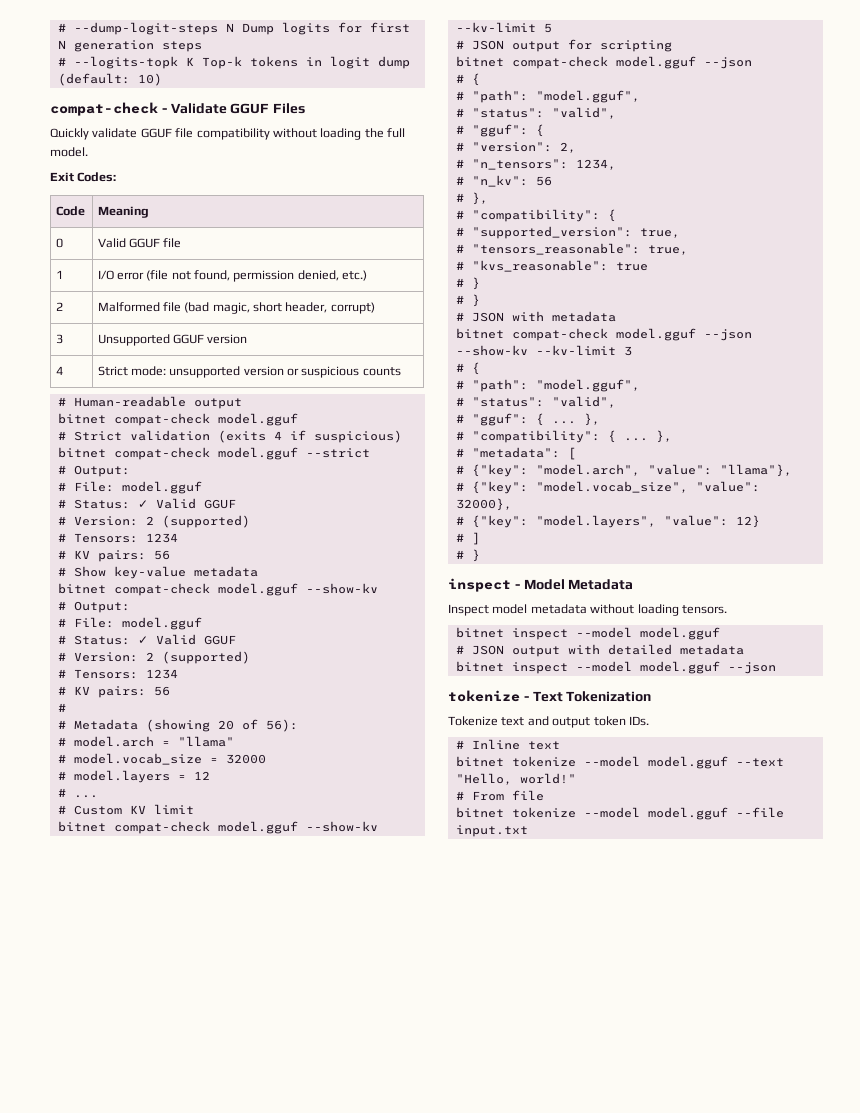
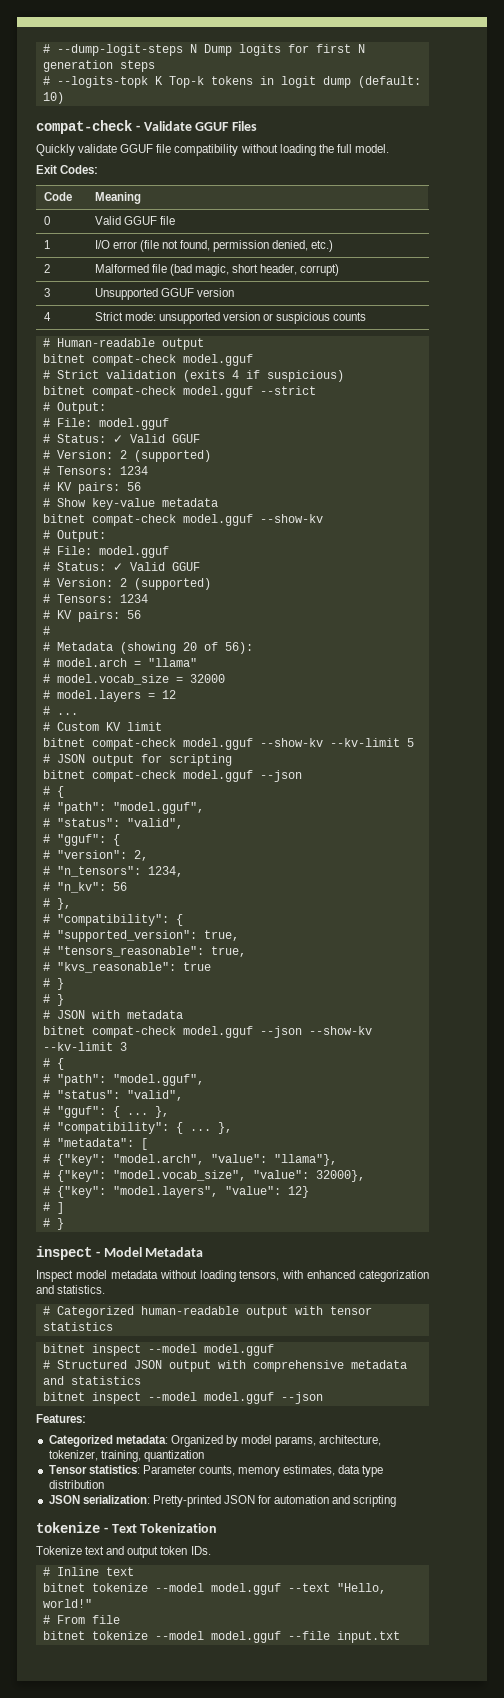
[681,605,727,614] tensors. -> [239,1270,429,1282] [36,1285,106,1294] [42,1306,372,1318] [42,1322,113,1331] tensors, with enhanced categorization and statistics. // # Categorized human-readable output with tensor statistics
(464, 649) none -> [56,1360,127,1369] Structured
[607,644,744,655] detailed metadata -> [252,1360,407,1372] [42,1376,141,1385] comprehensive metadata and statistics
(776, 668) none -> [36,1414,86,1423] [48,1435,382,1447] [48,1450,204,1462] [48,1465,384,1477] [48,1480,104,1489] [48,1495,397,1507] // Features: // Categorized metadata: Organized by model params, architecture, tokenizer, training, quantization // Tensor statistics: Parameter counts, memory estimates, data type distribution // JSON serialization: Pretty-printed JSON for automation and scripting

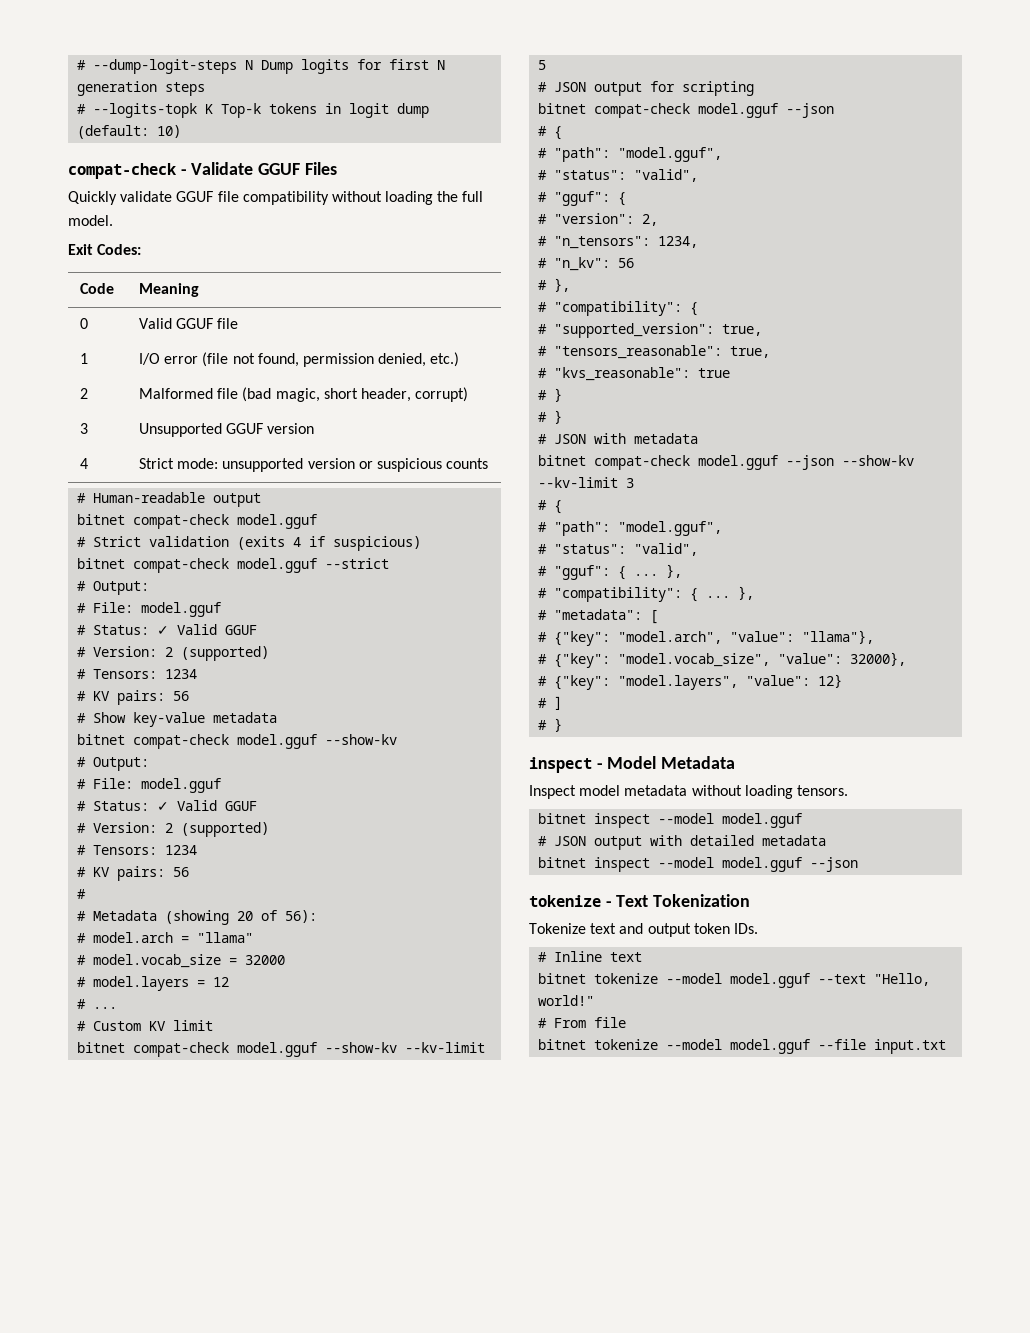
[239,1270,429,1282] [36,1285,106,1294] [42,1306,372,1318] [42,1322,113,1331] tensors, with enhanced categorization and statistics. // # Categorized human-readable output with tensor statistics -> [796,785,848,796] tensors.
[56,1360,127,1369] Structured -> (548, 841) none
[252,1360,407,1372] [42,1376,141,1385] comprehensive metadata and statistics -> [690,835,827,846] detailed metadata
[36,1414,86,1423] [48,1435,382,1447] [48,1450,204,1462] [48,1465,384,1477] [48,1480,104,1489] [48,1495,397,1507] // Features: // Categorized metadata: Organized by model params, architecture, tokenizer, training, quantization // Tensor statistics: Parameter counts, memory estimates, data type distribution // JSON serialization: Pretty-printed JSON for automation and scripting -> (859, 864) none

